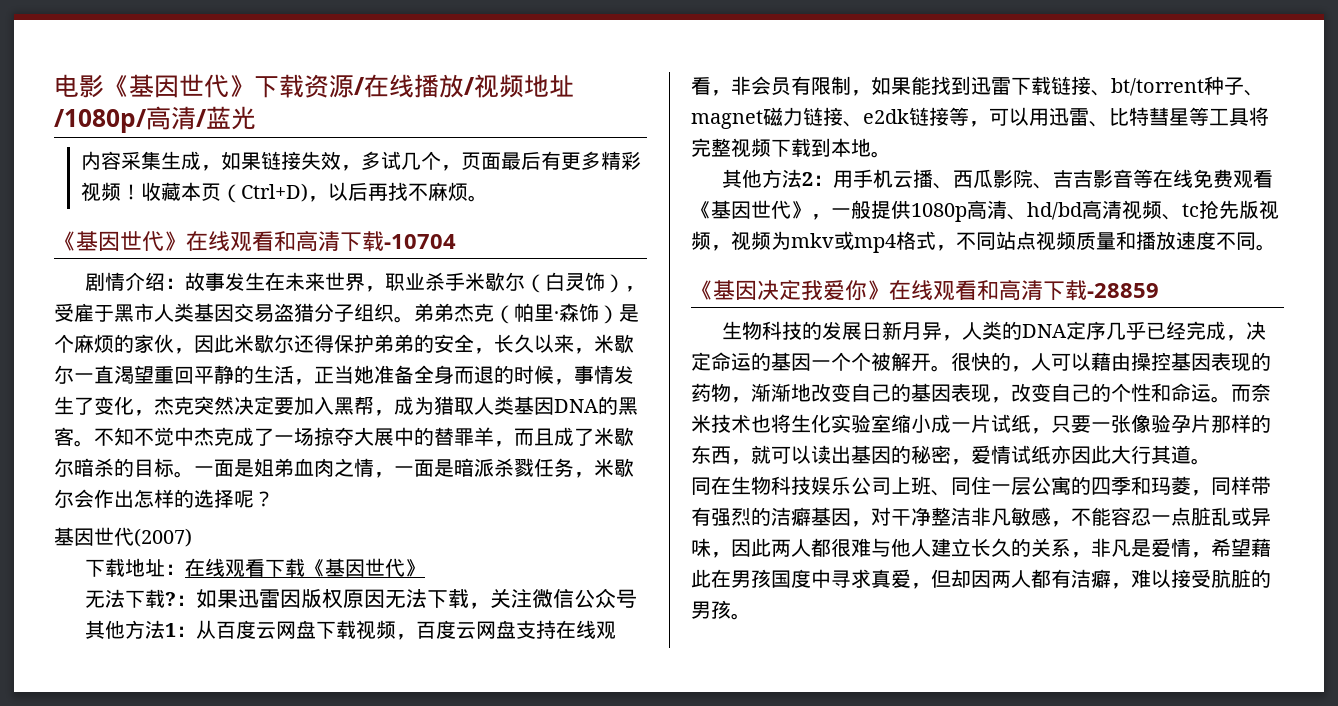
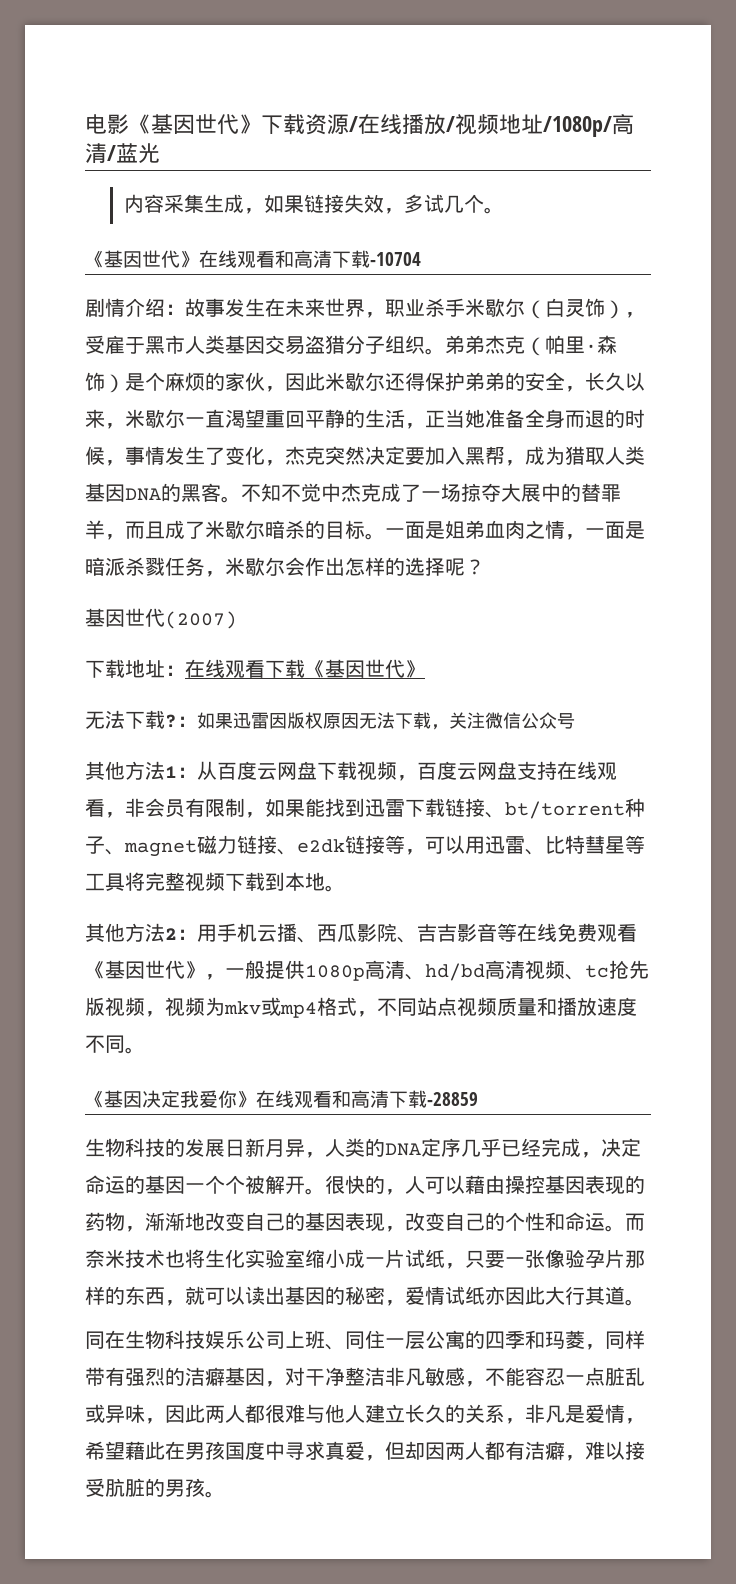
[441,151,642,171] [81,182,469,203] ，页面最后有更多精彩视频！收藏本页（Ctrl+D)，以后再找不麻烦 -> (484, 203) none

